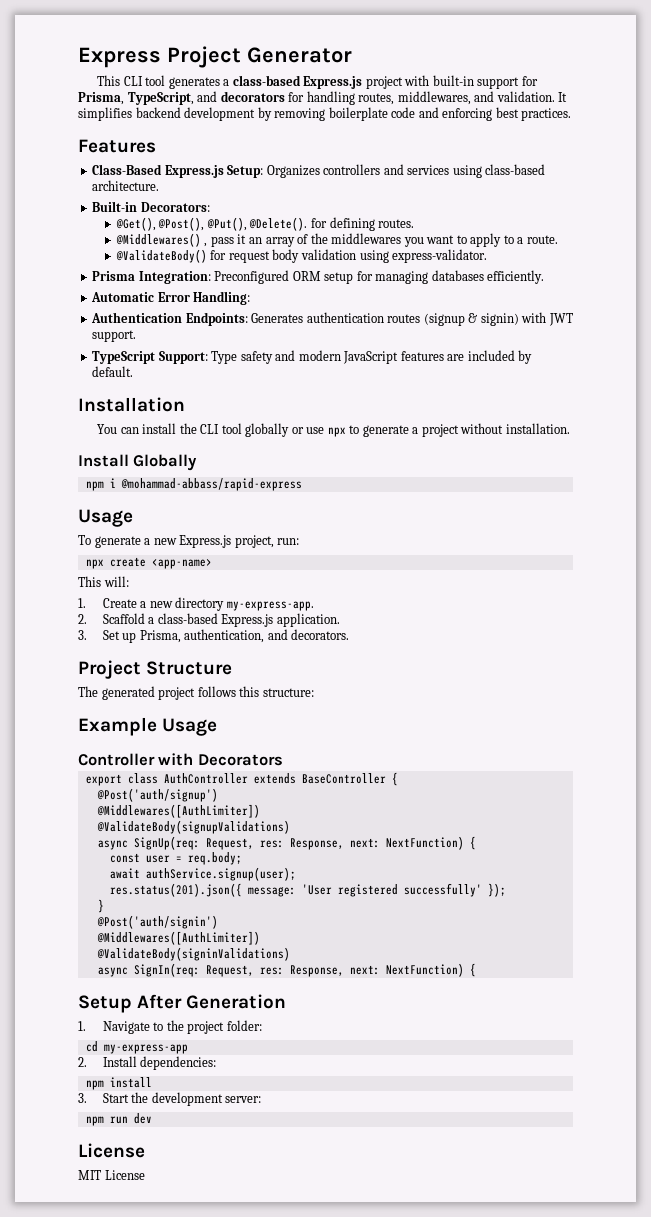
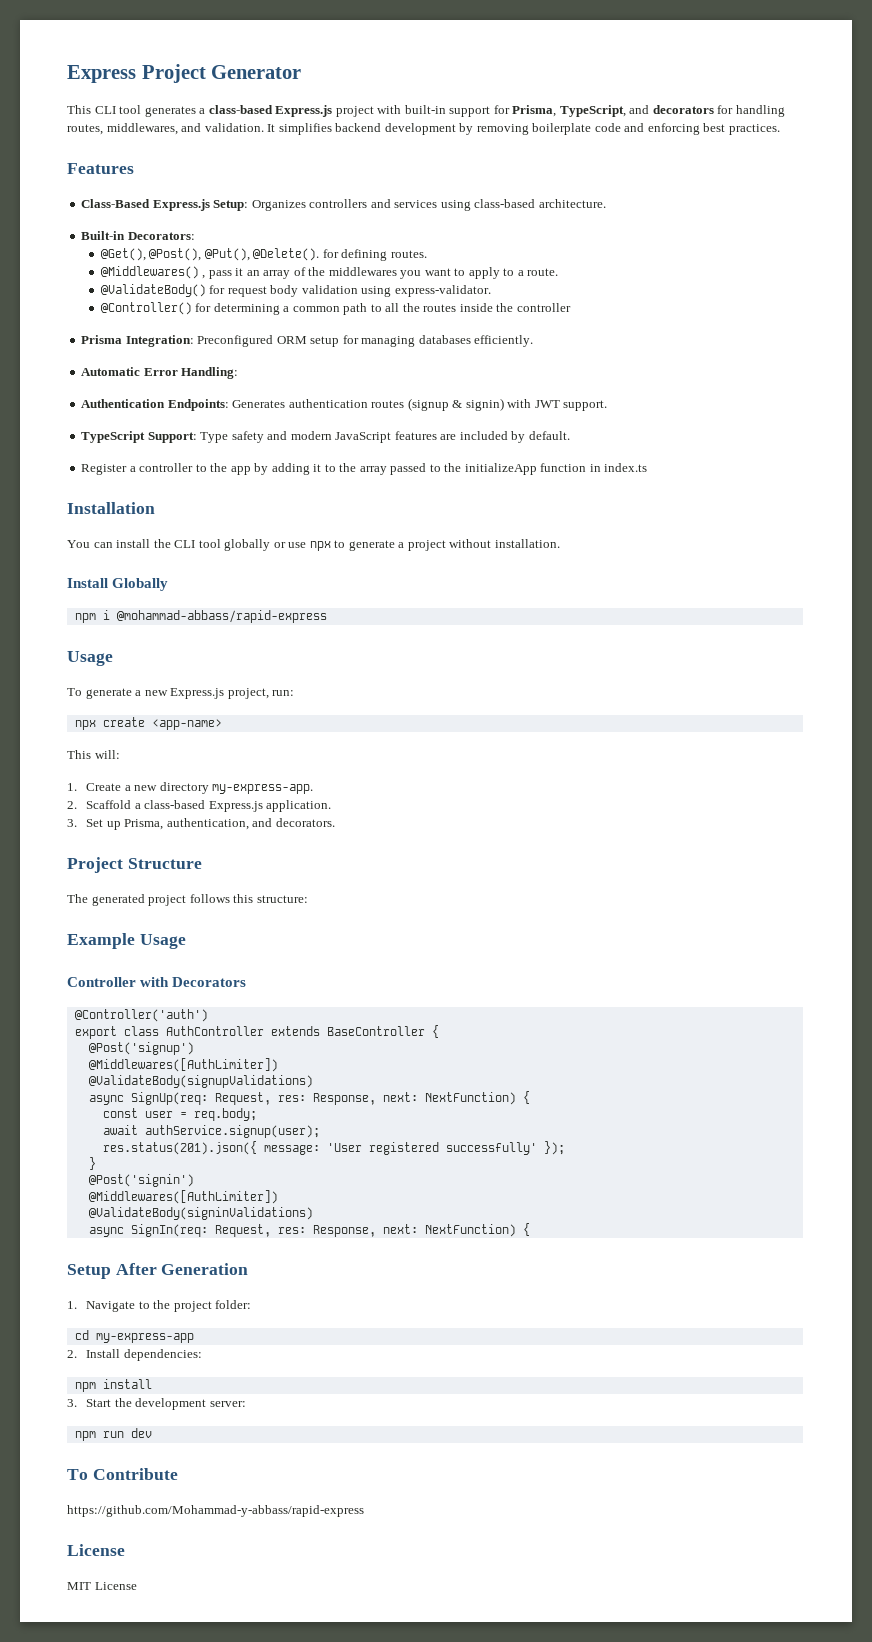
(488, 256) none -> [100,302,571,315] // @Controller() for determining a common path to all the routes inside the controller
(134, 371) none -> [81,463,648,475] // Register a controller to the app by adding it to the array passed to the initializeApp function in index.ts
(283, 760) none -> [74,1009,208,1022] // @Controller('auth')
[96,788,218,802] @Post('auth/signup') -> [88,1042,194,1055] @Post('signup')
[96,915,218,929] @Post('auth/signin') -> [88,1174,194,1187] @Post('signin')
(152, 1118) none -> [67,1468,178,1480] [67,1505,364,1517] // To Contribute // https://github.com/Mohammad-y-abbass/rapid-express

